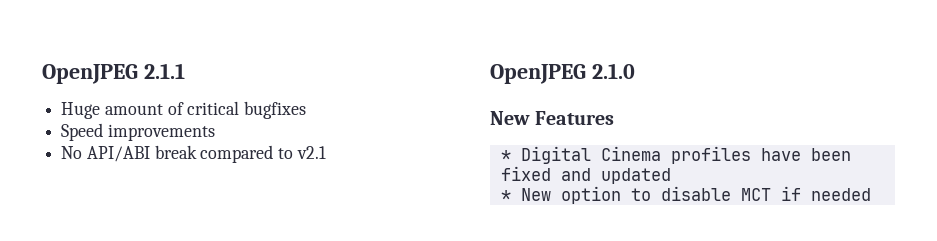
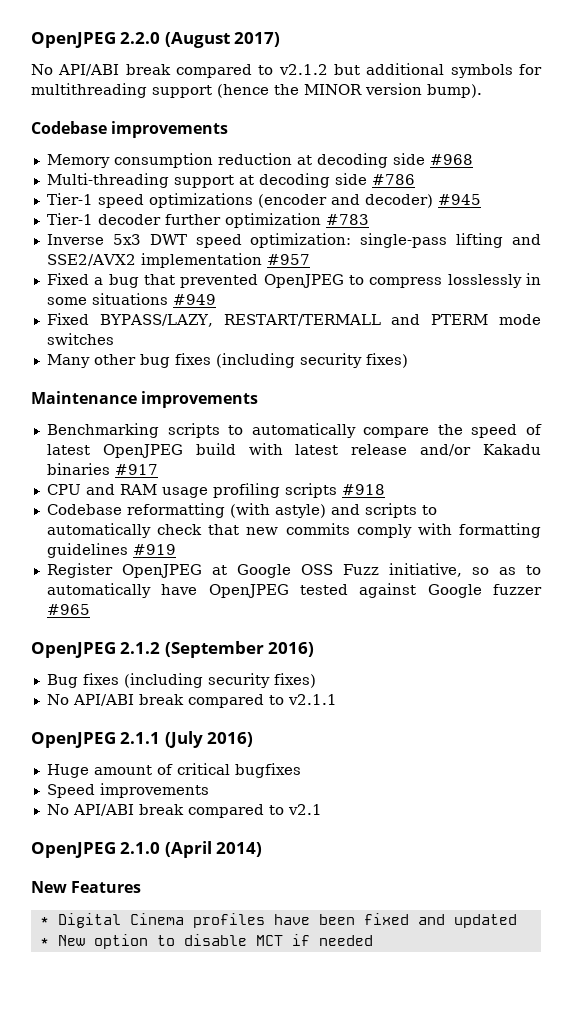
[42,64,138,84] OpenJPEG -> [31,32,281,48] [31,63,542,78] [31,83,482,98] [31,121,229,138] [46,153,473,168] [46,173,415,188] [46,193,481,208] [46,213,369,228] [46,233,541,248] [46,253,310,268] [46,273,542,288] [46,293,216,305] [46,313,541,327] [46,333,114,345] [46,353,408,368] [31,391,259,408] [46,423,542,438] [46,443,541,458] [46,463,158,475] [46,483,385,498] [46,503,437,518] [46,523,541,538] [46,543,176,558] [46,563,541,578] [46,583,543,598] [46,604,90,615] [31,641,315,658] [46,673,316,688] [46,694,337,708] [31,732,116,748] OpenJPEG 2.2.0 (August 2017) // No API/ABI break compared to v2.1.2 but additional symbols for multithreading support (hence the MINOR version bump). // Codebase improvements // Memory consumption reduction at decoding side #968 // Multi-threading support at decoding side #786 // Tier-1 speed optimizations (encoder and decoder) #945 // Tier-1 decoder further optimization #783 // Inverse 5x3 DWT speed optimization: single-pass lifting and SSE2/AVX2 implementation #957 // Fixed a bug that prevented OpenJPEG to compress losslessly in some situations #949 // Fixed BYPASS/LAZY, RESTART/TERMALL and PTERM mode switches // Many other bug fixes (including security fixes) // Maintenance improvements // Benchmarking scripts to automatically compare the speed of latest OpenJPEG build with latest release and/or Kakadu binaries #917 // CPU and RAM usage profiling scripts #918 // Codebase reformatting (with astyle) and scripts to automatically check that new commits comply with formatting guidelines #919 // Register OpenJPEG at Google OSS Fuzz initiative, so as to automatically have OpenJPEG tested against Google fuzzer #965 // OpenJPEG 2.1.2 (September 2016) // Bug fixes (including security fixes) // No API/ABI break compared to v2.1.1 // OpenJPEG
(185, 71) none -> [164,731,254,748] (July 2016)
(635, 71) none -> [164,841,263,858] (April 2014)

